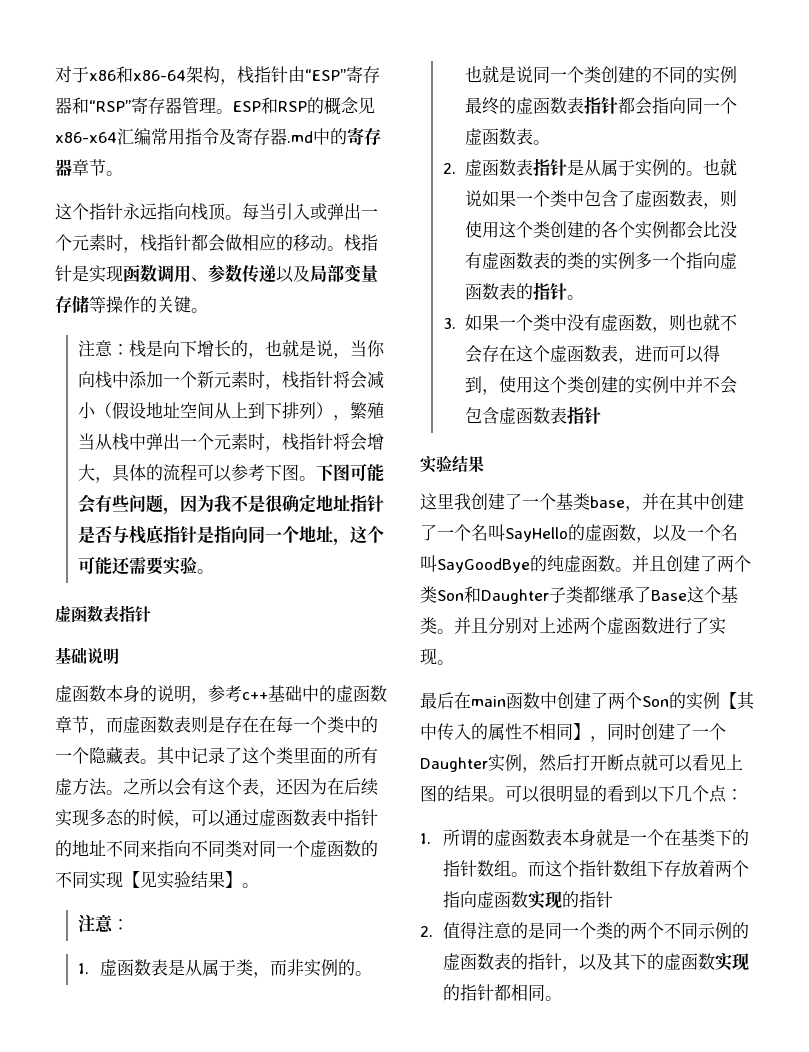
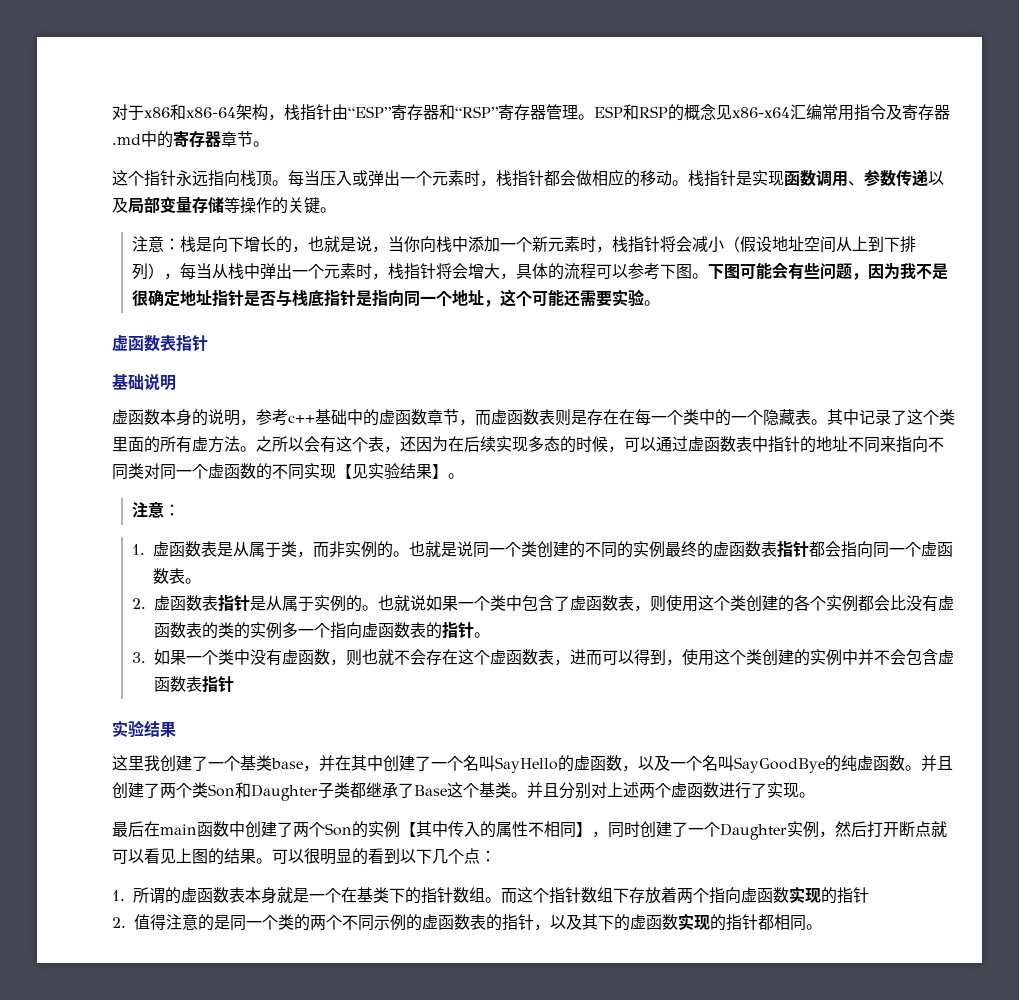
[276,203,293,220] 引 -> [320,171,336,186] 压
[349,402,384,420] 繁殖 -> [179,263,196,279] 每

